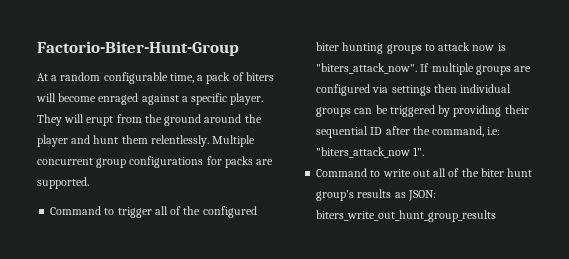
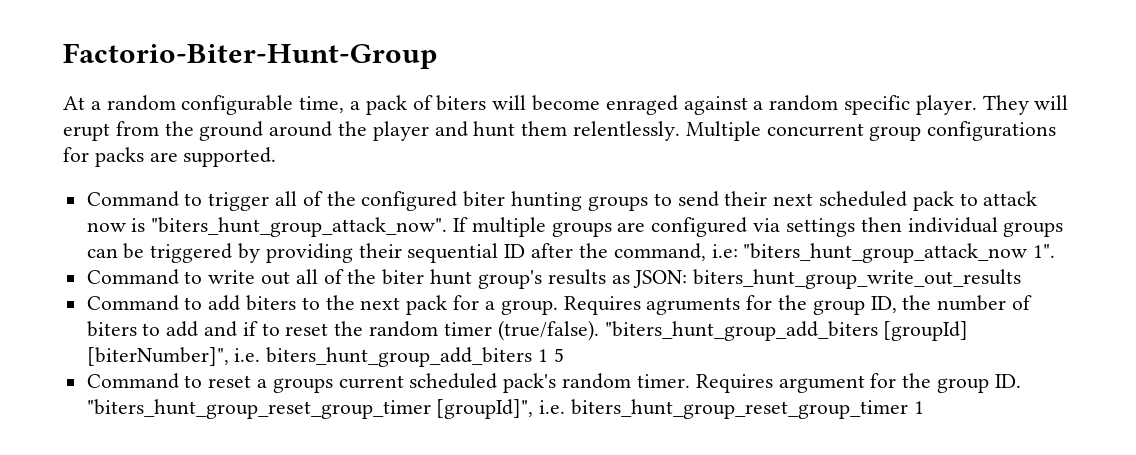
(188, 99) none -> [769,95,839,111] random
(435, 47) none -> [677,191,978,211] send their next scheduled pack to
[316,63,418,74] "biters_attack_now". -> [151,217,448,237] "biters_hunt_group_attack_now".
[316,147,411,158] "biters_attack_now -> [743,243,1028,263] "biters_hunt_group_attack_now
[316,210,497,222] biters_write_out_hunt_group_results -> [693,269,1022,289] [86,295,1032,315] [86,320,969,341] [86,347,564,367] [86,373,1021,393] [86,399,924,419] biters_hunt_group_write_out_results // Command to add biters to the next pack for a group. Requires agruments for the group ID, the number of biters to add and if to reset the random timer (true/false). "biters_hunt_group_add_biters [groupId] [biterNumber]", i.e. biters_hunt_group_add_biters 1 5 // Command to reset a groups current scheduled pack's random timer. Requires argument for the group ID. "biters_hunt_group_reset_group_timer [groupId]", i.e. biters_hunt_group_reset_group_timer 1

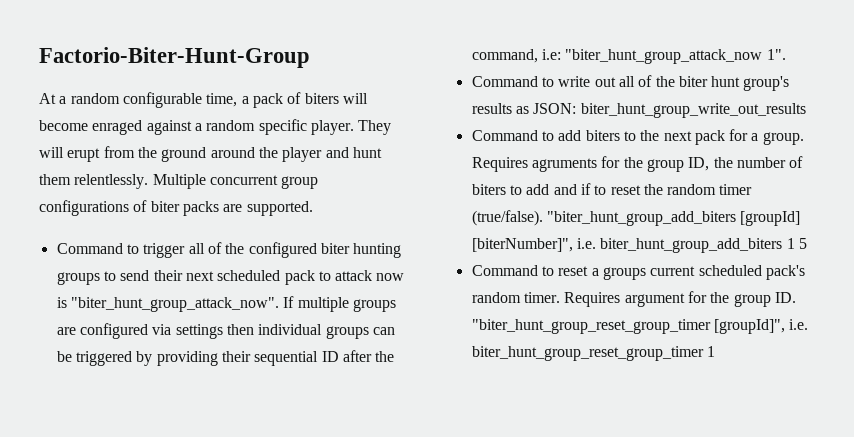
[63,147,89,162] for -> [133,200,180,212] of biter
[151,217,448,237] "biters_hunt_group_attack_now". -> [70,297,279,312] "biter_hunt_group_attack_now".
[743,243,1028,263] "biters_hunt_group_attack_now -> [565,49,763,64] "biter_hunt_group_attack_now
[693,269,1022,289] biters_hunt_group_write_out_results -> [580,103,806,118] biter_hunt_group_write_out_results
[604,321,878,341] "biters_hunt_group_add_biters -> [546,211,736,226] "biter_hunt_group_add_biters
[266,347,533,367] biters_hunt_group_add_biters -> [600,238,783,253] biter_hunt_group_add_biters
[86,399,431,419] "biters_hunt_group_reset_group_timer -> [471,319,711,334] "biter_hunt_group_reset_group_timer
[571,399,909,419] biters_hunt_group_reset_group_timer -> [471,346,704,361] biter_hunt_group_reset_group_timer

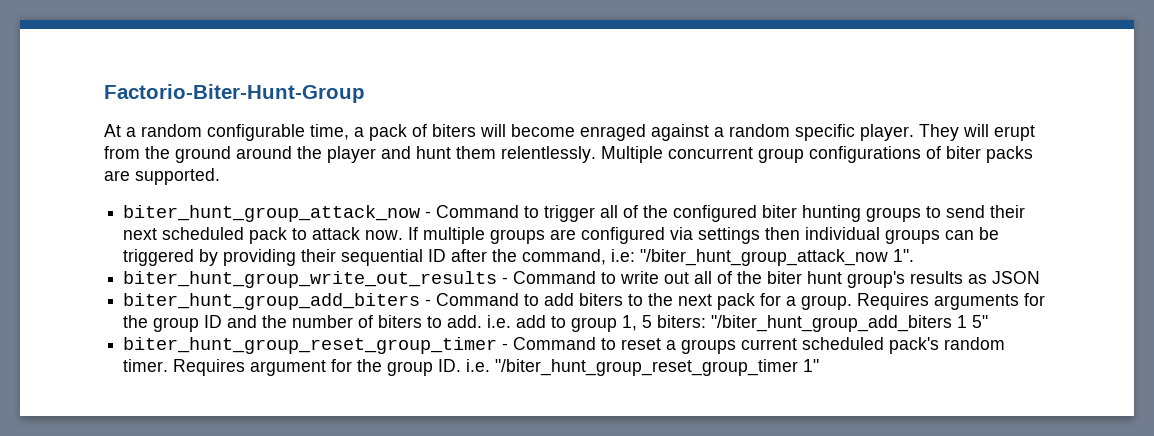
(313, 208) none -> [123,205,432,222] biter_hunt_group_attack_now -
[376,273,405,281] [56,297,279,312] now is "biter_hunt_group_attack_now". -> [365,230,404,240] now.
[565,49,763,64] "biter_hunt_group_attack_now -> [640,249,889,266] "/biter_hunt_group_attack_now
(786, 54) none -> [123,271,509,288] biter_hunt_group_write_out_results -
[533,103,806,118] JSON: biter_hunt_group_write_out_results // -> [992,271,1041,284] [123,293,432,310] JSON // biter_hunt_group_add_biters -
[531,156,710,172] agruments for the group ID, -> [934,293,1046,310] [123,315,258,332] arguments for the group ID and
[526,183,753,195] [471,210,801,226] [471,238,807,253] add and if to reset the random timer (true/false). "biter_hunt_group_add_biters [groupId] [biterNumber]", i.e. biter_hunt_group_add_biters 1 5 // -> [447,315,989,332] [123,337,509,354] add. i.e. add to group 1, 5 biters: "/biter_hunt_group_add_biters 1 5" // biter_hunt_group_reset_group_timer -
[471,319,809,334] [471,346,715,361] "biter_hunt_group_reset_group_timer [groupId]", i.e. biter_hunt_group_reset_group_timer 1 -> [466,359,820,376] i.e. "/biter_hunt_group_reset_group_timer 1"

